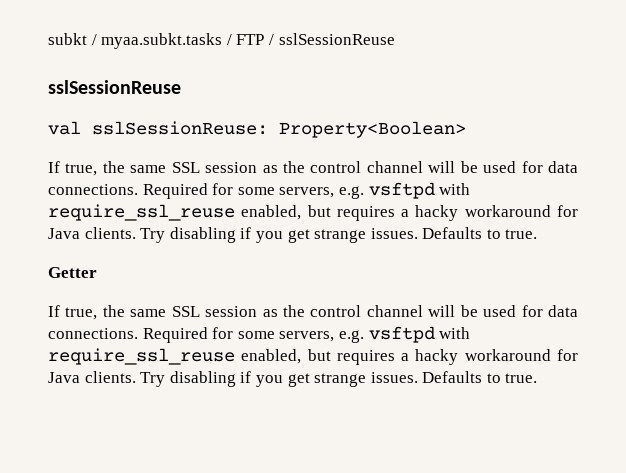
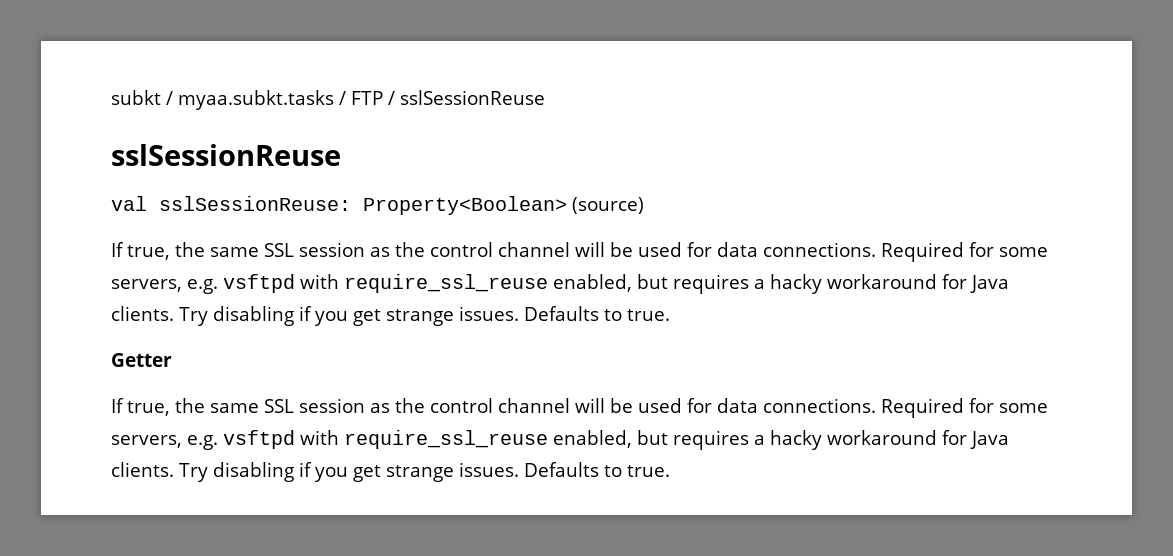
(466, 129) none -> [572,197,644,214] (source)

